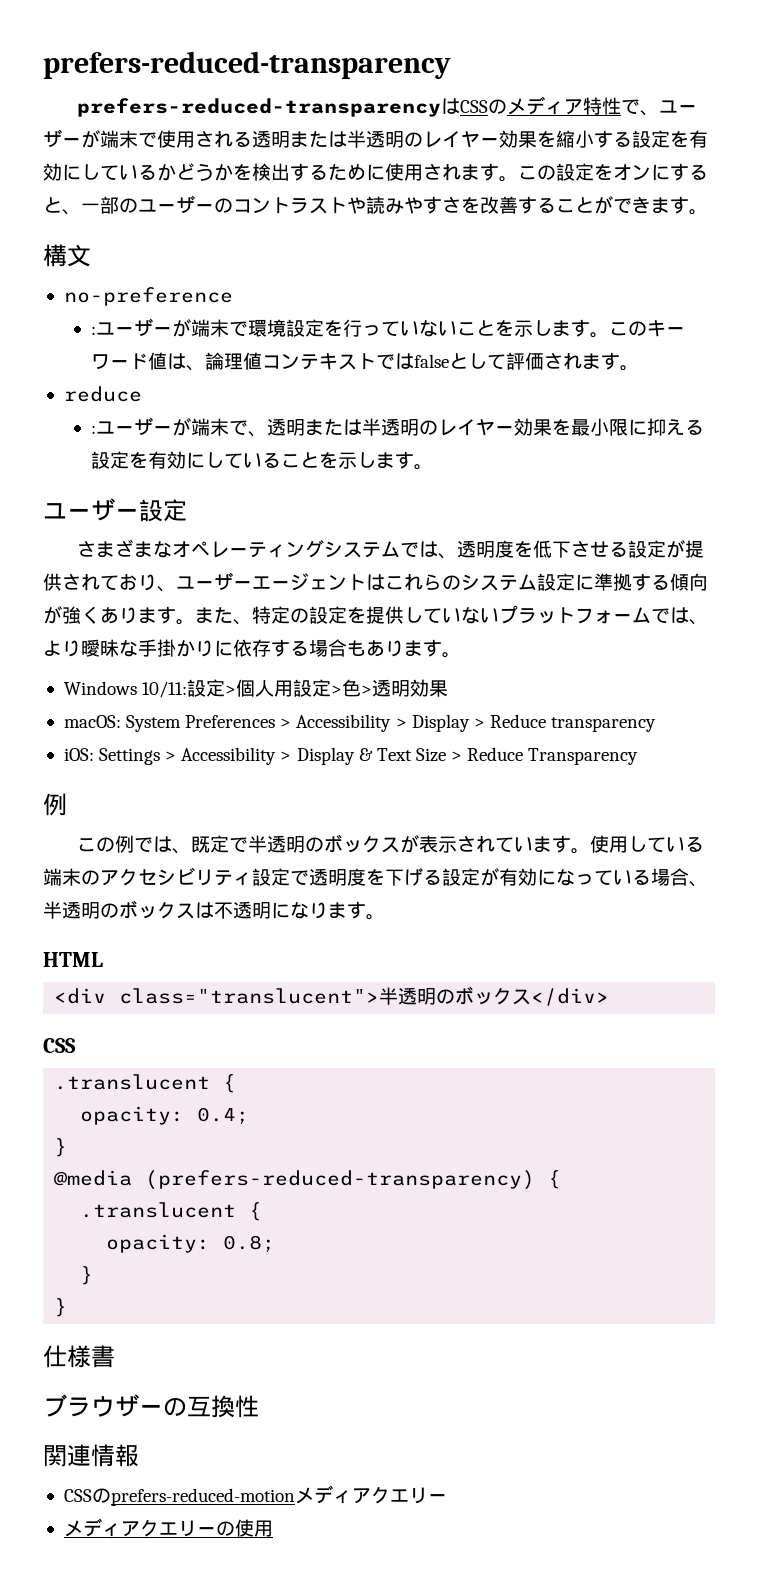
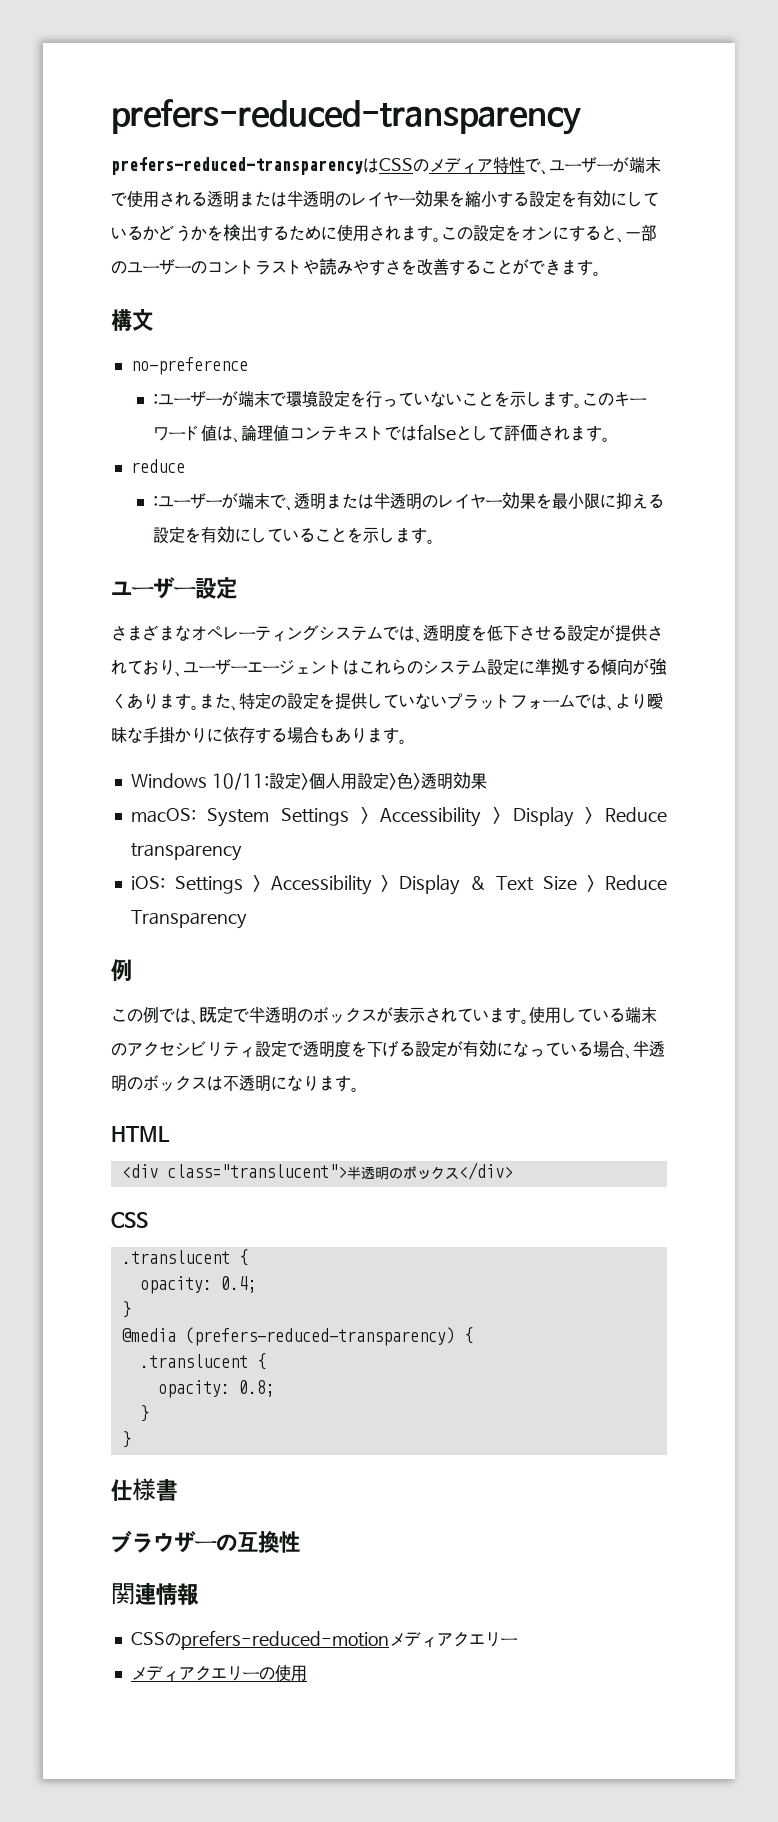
[185,715,276,728] Preferences -> [281,808,350,826] Settings

